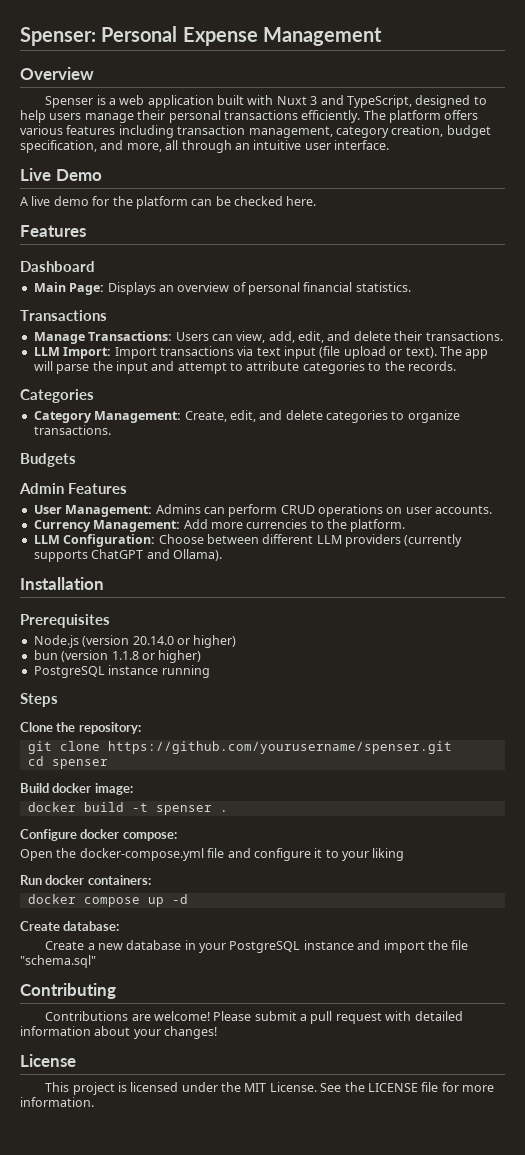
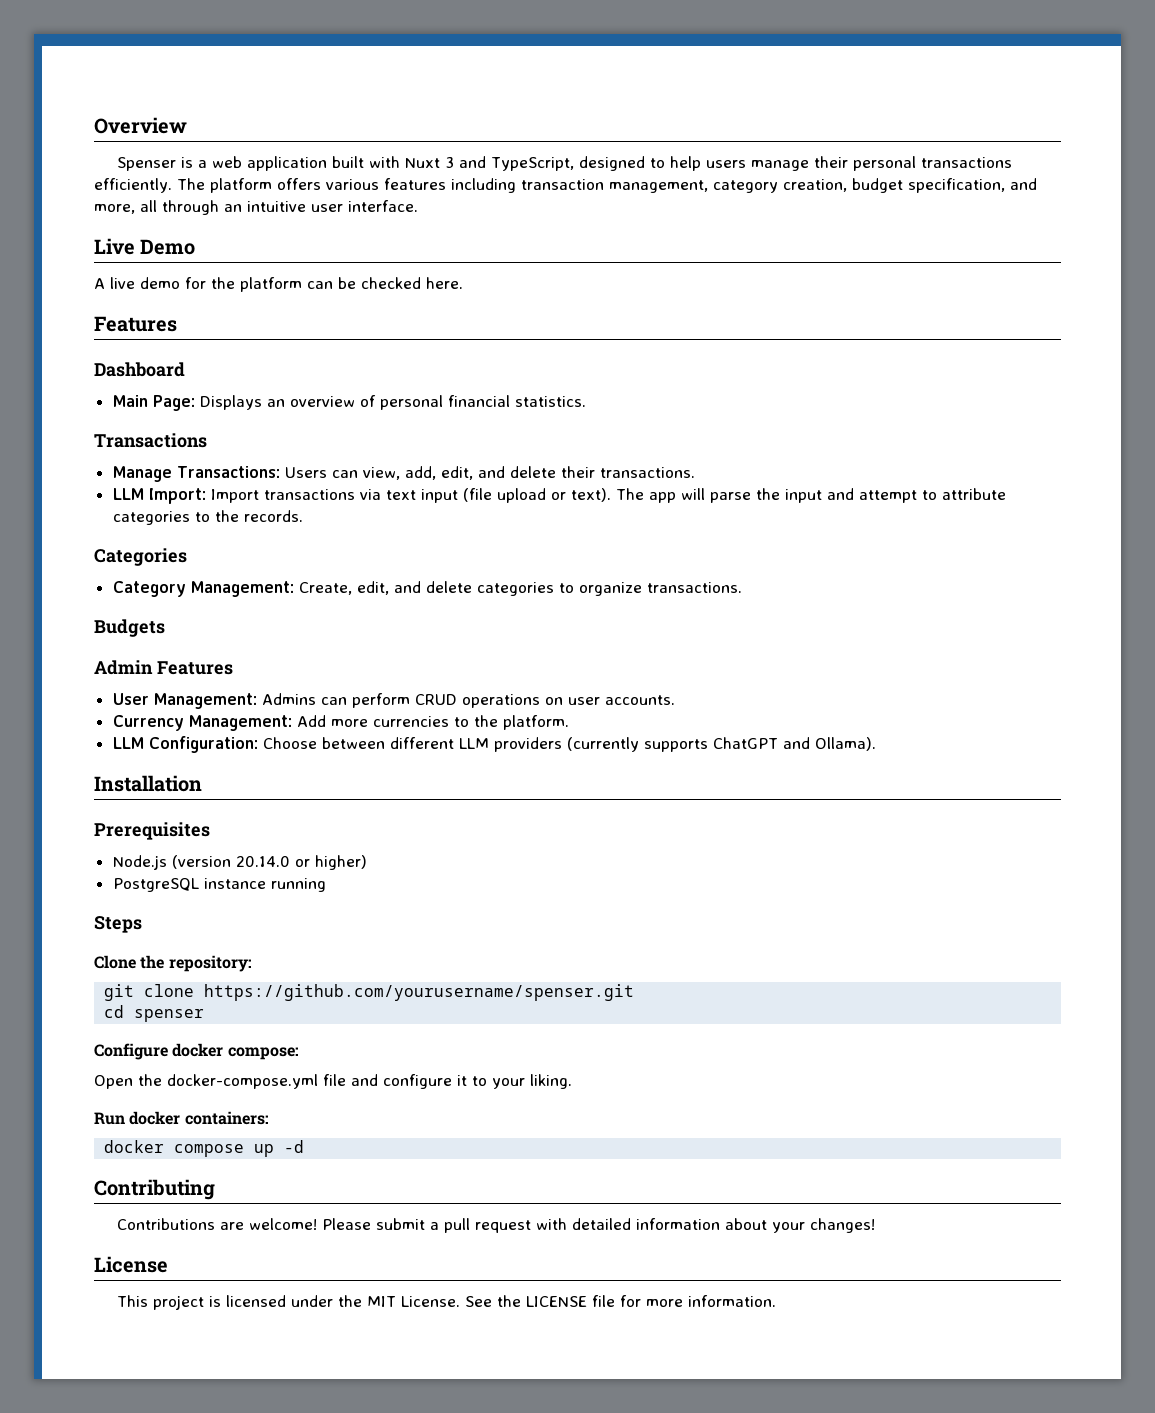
[20,26,382,46] Spenser: Personal Expense Management // -> (94, 125) none
[33,650,202,663] // bun (version 1.1.8 or higher) -> (367, 862) none
[20,783,133,795] [27,802,228,815] // Build docker image: // docker build -t spenser . -> (205, 1015) none
[372,848,405,861] liking -> [530,1074,572,1089] liking.
[20,921,120,931] [45,940,469,953] [20,955,96,968] // Create database: // Create a new database in your PostgreSQL instance and import the file "schema.sql" -> (305, 1146) none

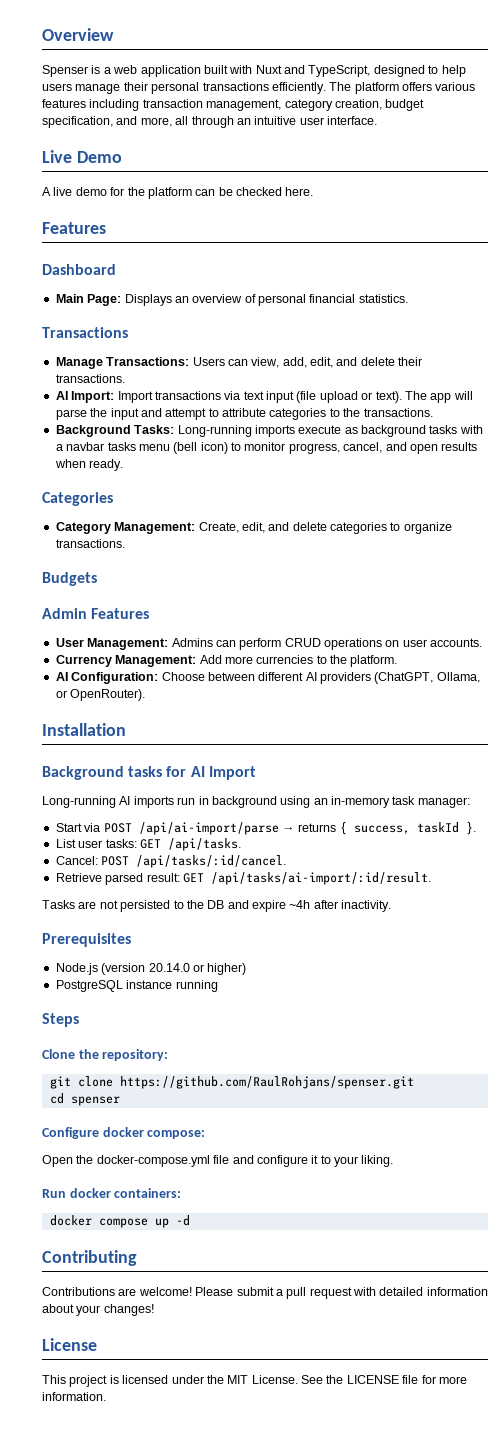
[445,157,455,168] 3 -> (282, 69) none
[112,488,144,500] LLM -> [55,391,68,400] AI
[243,510,303,522] records. -> [363,408,433,417] [55,425,483,437] [55,442,478,454] [54,459,124,471] transactions. // Background Tasks: Long-running imports execute as background tasks with a navbar tasks menu (bell icon) to monitor progress, cancel, and open results when ready.
[112,737,144,749] LLM -> [55,672,68,681] AI
[458,737,876,752] [94,775,202,792] LLM providers (currently supports ChatGPT and Ollama). // Installation -> [305,672,480,684] [55,689,146,701] [42,723,126,736] [42,766,256,780] [42,796,470,808] [55,821,476,835] [55,838,241,851] [55,855,287,868] [55,872,431,885] [42,900,392,912] AI providers (ChatGPT, Ollama, or OpenRouter). // Installation // Background tasks for AI Import // Long-running AI imports run in background using an in-memory task manager: // Start via POST /api/ai-import/parse → returns { success, taskId }. // List user tasks: GET /api/tasks. // Cancel: POST /api/tasks/:id/cancel. // Retrieve parsed result: GET /api/tasks/ai-import/:id/result. // Tasks are not persisted to the DB and expire ~4h after inactivity.
[204,984,635,1001] https://github.com/yourusername/spenser.git -> [119,1076,414,1089] https://github.com/RaulRohjans/spenser.git

